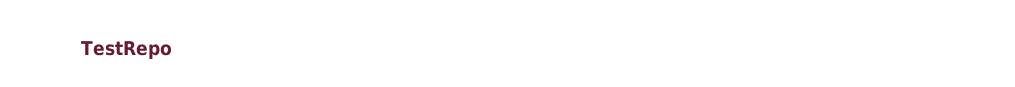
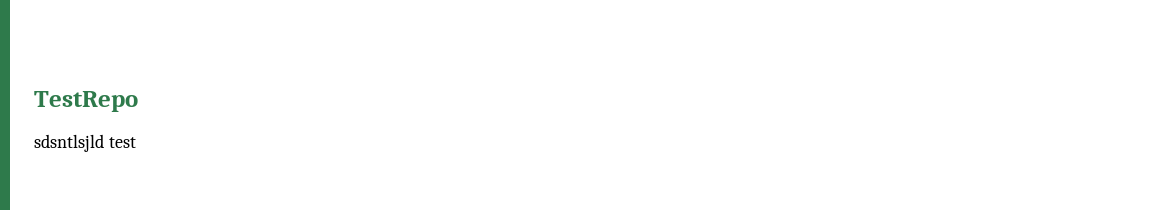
(172, 50) none -> [34,134,136,152] // sdsntlsjld test

